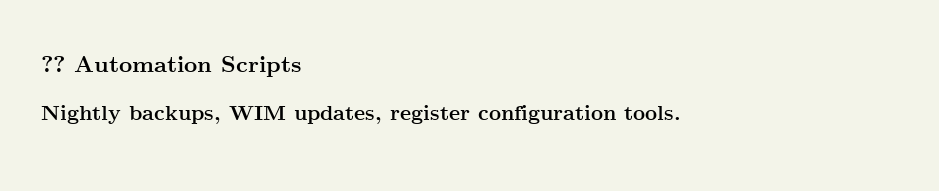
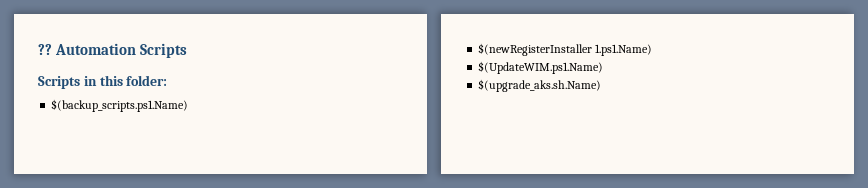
[41,105,681,124] Nightly backups, WIM updates, register configuration tools. -> [38,75,168,89] [51,99,189,112] [478,43,653,56] [478,61,604,74] [478,79,602,92] Scripts in this folder: // $(backup_scripts.ps1.Name) // $(newRegisterInstaller 1.ps1.Name) // $(UpdateWIM.ps1.Name) // $(upgrade_aks.sh.Name)

